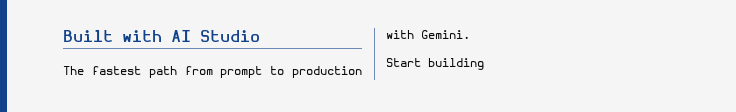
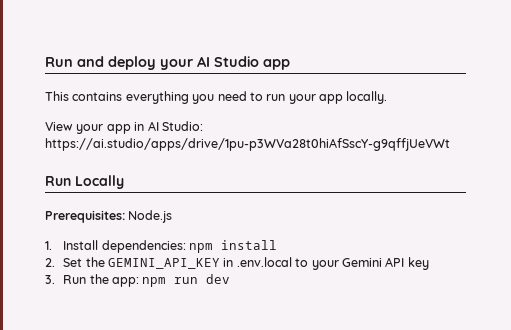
[63,30,260,42] [63,66,362,78] [386,30,470,39] [386,58,484,70] Built with AI Studio // The fastest path from prompt to production with Gemini. // Start building -> [45,56,290,70] [45,91,388,104] [45,121,203,134] [45,138,450,151] [45,175,124,189] [45,210,173,223] [45,240,278,253] [45,257,429,270] [45,274,231,287] Run and deploy your AI Studio app // This contains everything you need to run your app locally. // View your app in AI Studio: https://ai.studio/apps/drive/1pu-p3WVa28t0hiAfSscY-g9qffjUeVWt // Run Locally // Prerequisites: Node.js // 1. Install dependencies: npm install // 2. Set the GEMINI_API_KEY in .env.local to your Gemini API key // 3. Run the app: npm run dev

